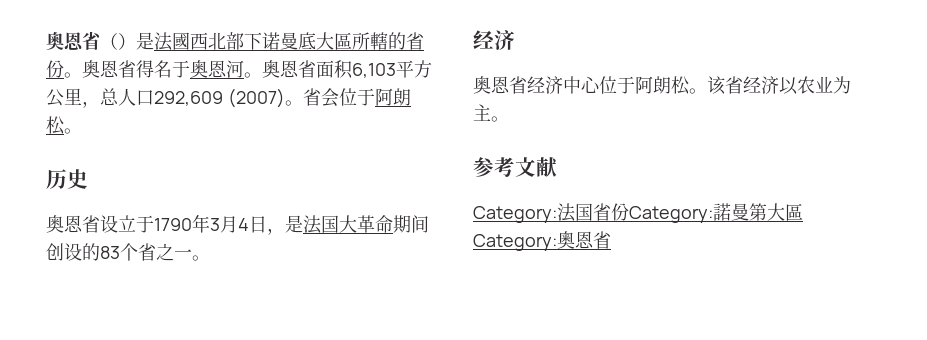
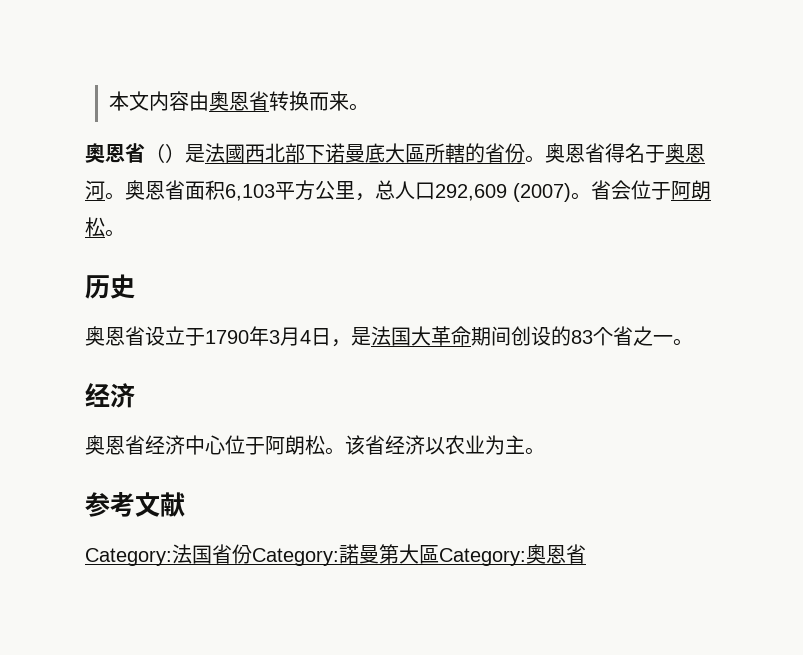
(46, 40) none -> [109,91,370,111] 本文内容由奧恩省转换而来。 //

